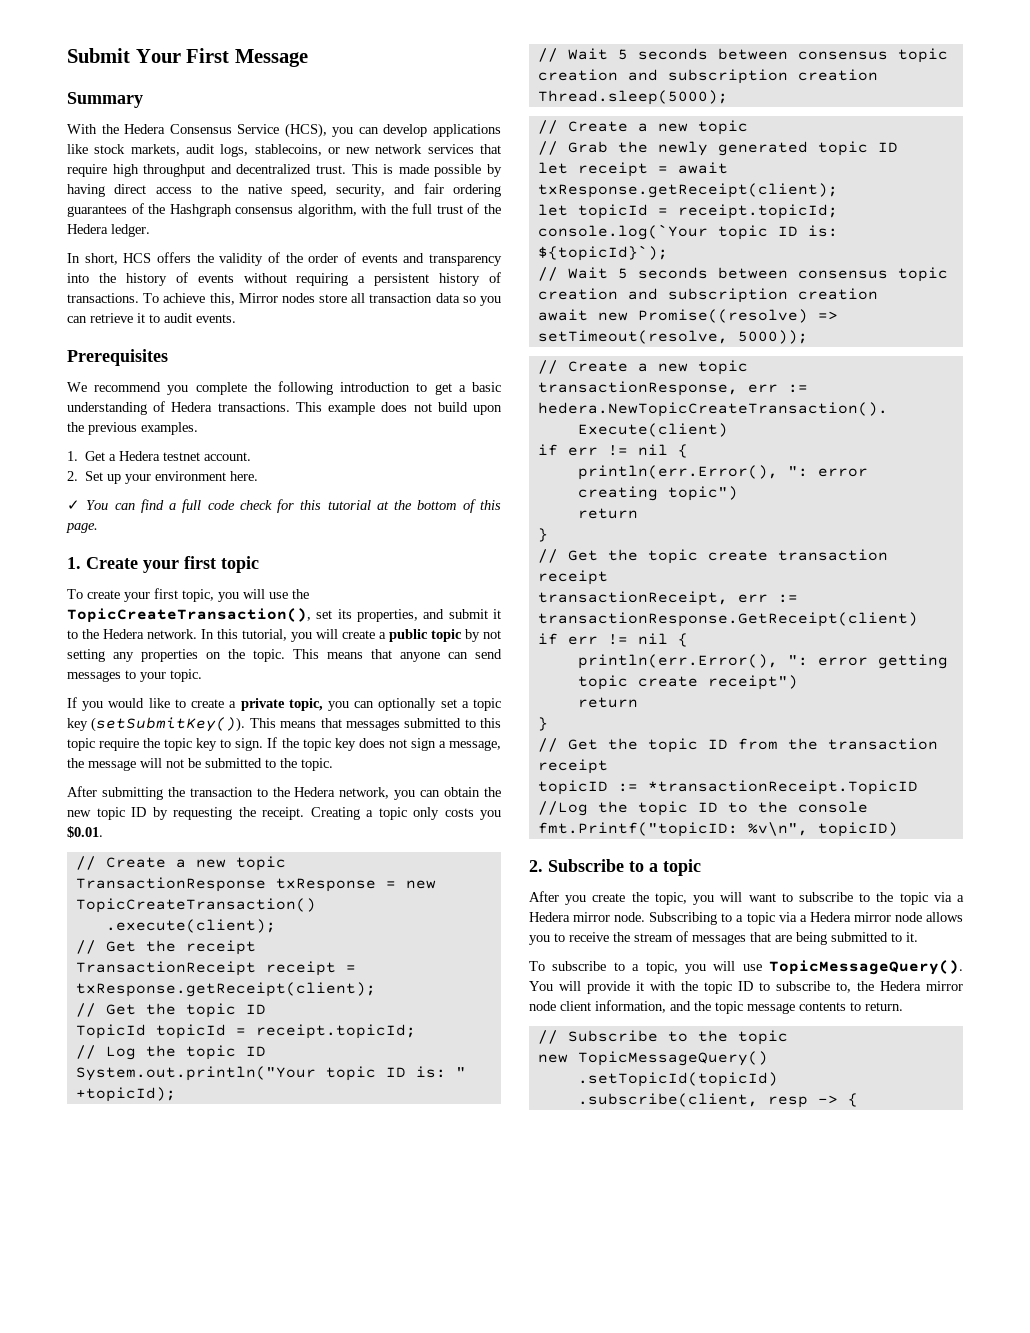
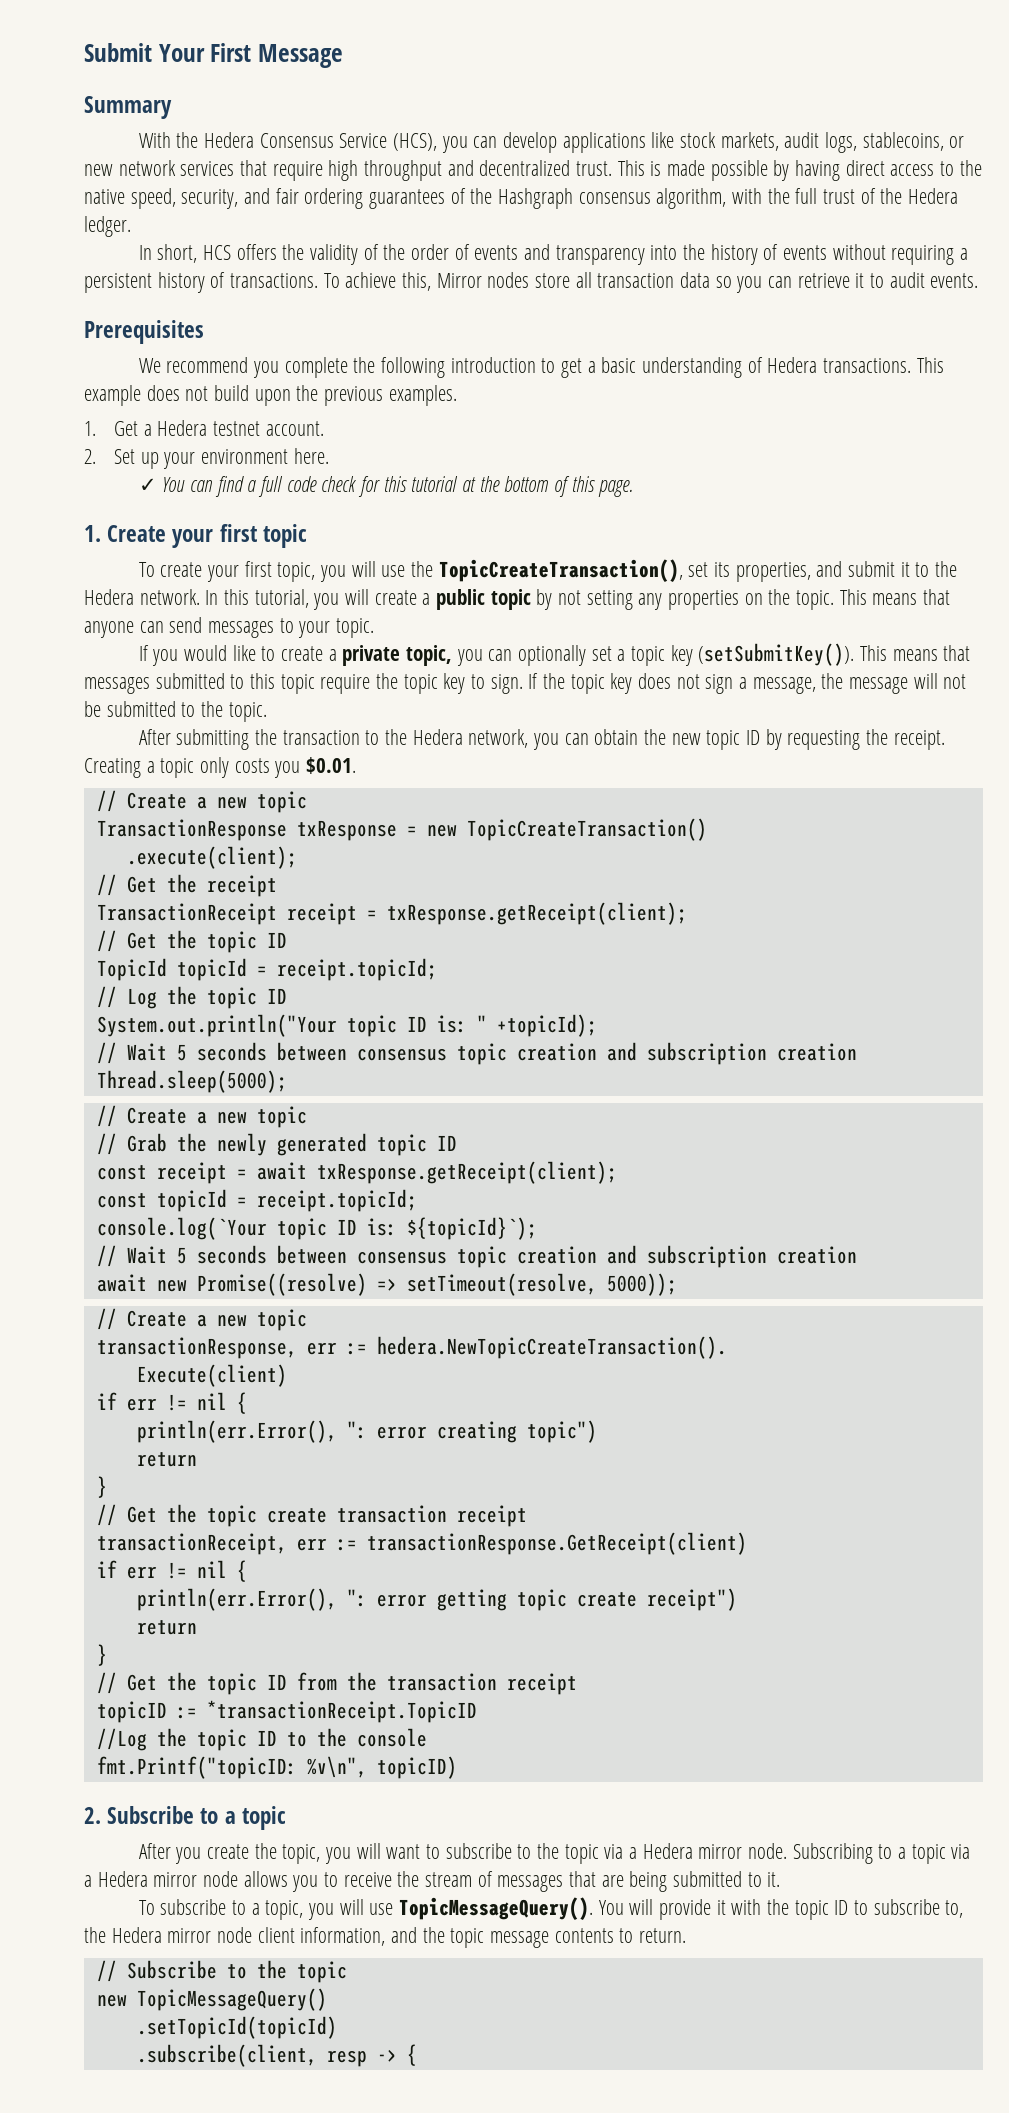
[537,162,568,174] let -> [96,1165,147,1180] const
[537,204,568,216] let -> [96,1193,147,1208] const

